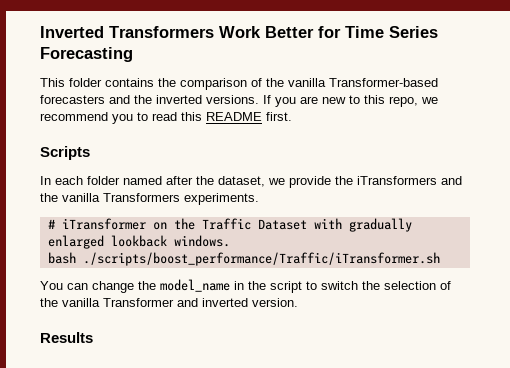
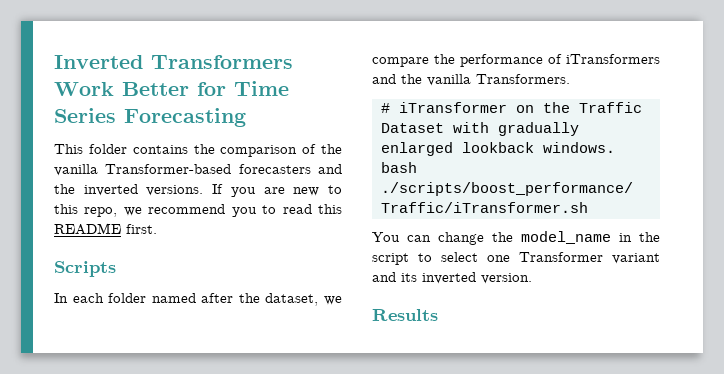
[289,176,353,188] provide the -> [372,54,562,67] compare the performance of
[103,193,259,205] Transformers experiments. -> [476,74,570,84] Transformers.
[321,281,451,290] [40,298,198,307] switch the selection of the vanilla Transformer and -> [441,252,660,264] [372,272,417,282] select one Transformer variant and its

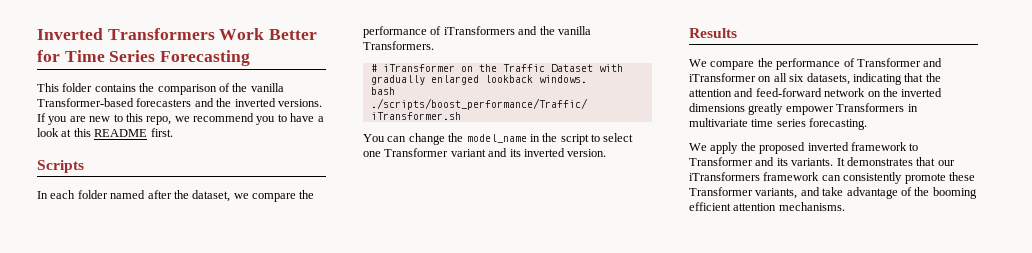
[282,204,312,214] read -> [290,113,324,122] [37,128,72,137] have a look at
(438, 315) none -> [689,58,943,70] [689,73,941,85] [689,88,943,97] [689,103,918,115] [689,118,868,130] [689,142,919,154] [689,157,955,166] [689,172,975,184] [689,187,977,199] [689,202,845,211] // We compare the performance of Transformer and iTransformer on all six datasets, indicating that the attention and feed-forward network on the inverted dimensions greatly empower Transformers in multivariate time series forecasting. // We apply the proposed inverted framework to Transformer and its variants. It demonstrates that our iTransformers framework can consistently promote these Transformer variants, and take advantage of the booming efficient attention mechanisms.

